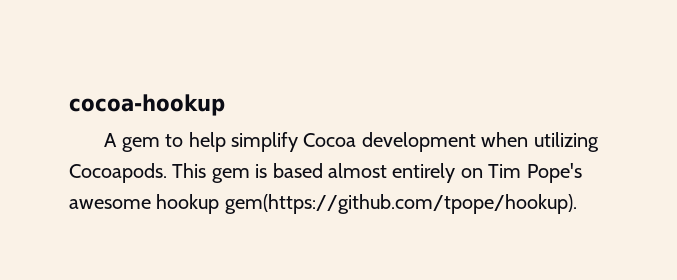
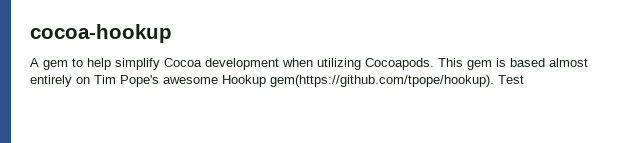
[156,194,577,214] hookup gem(https://github.com/tpope/hookup). -> [222,75,524,87] Hookup gem(https://github.com/tpope/hookup). Test

